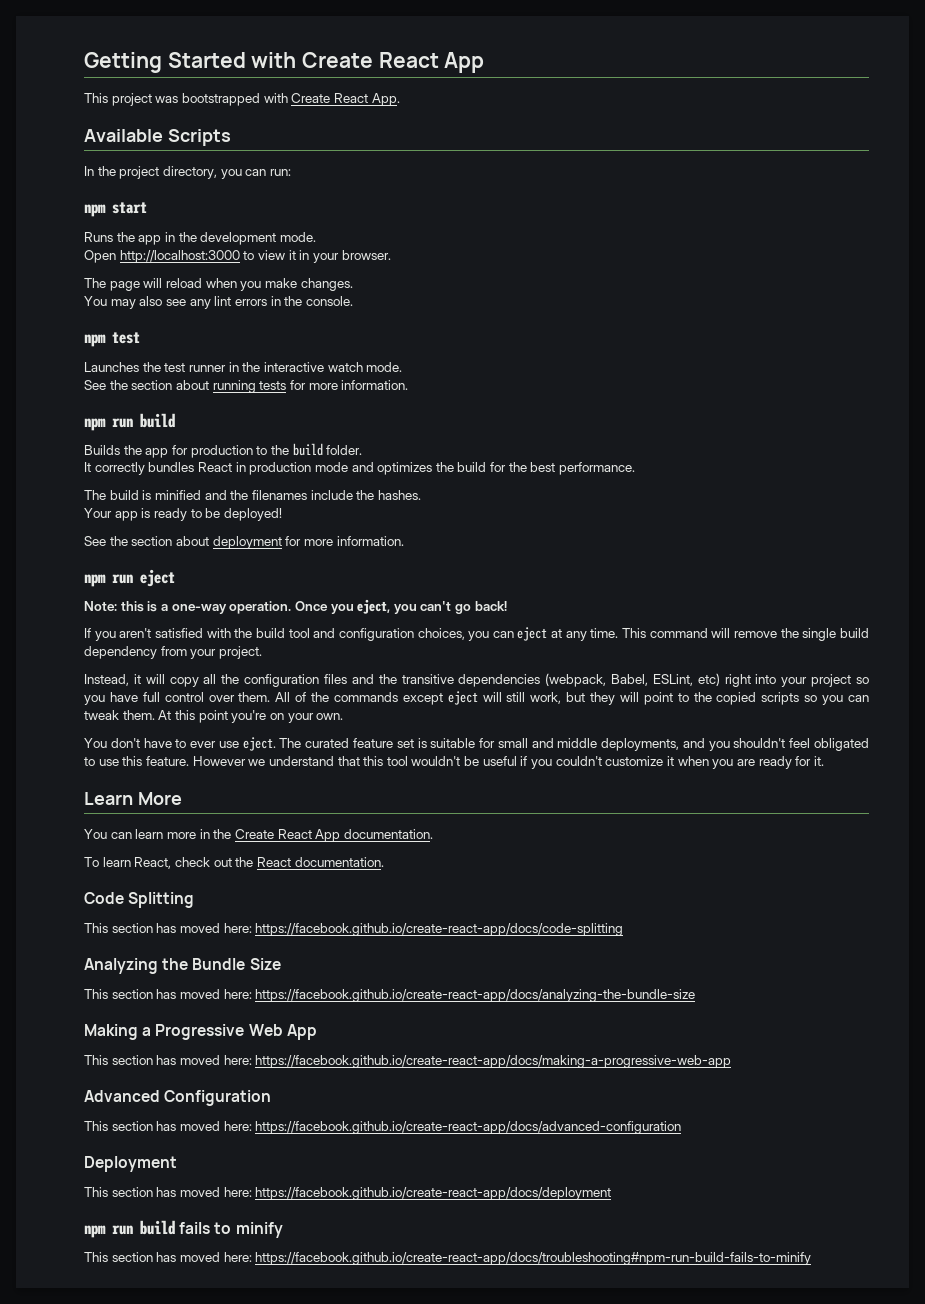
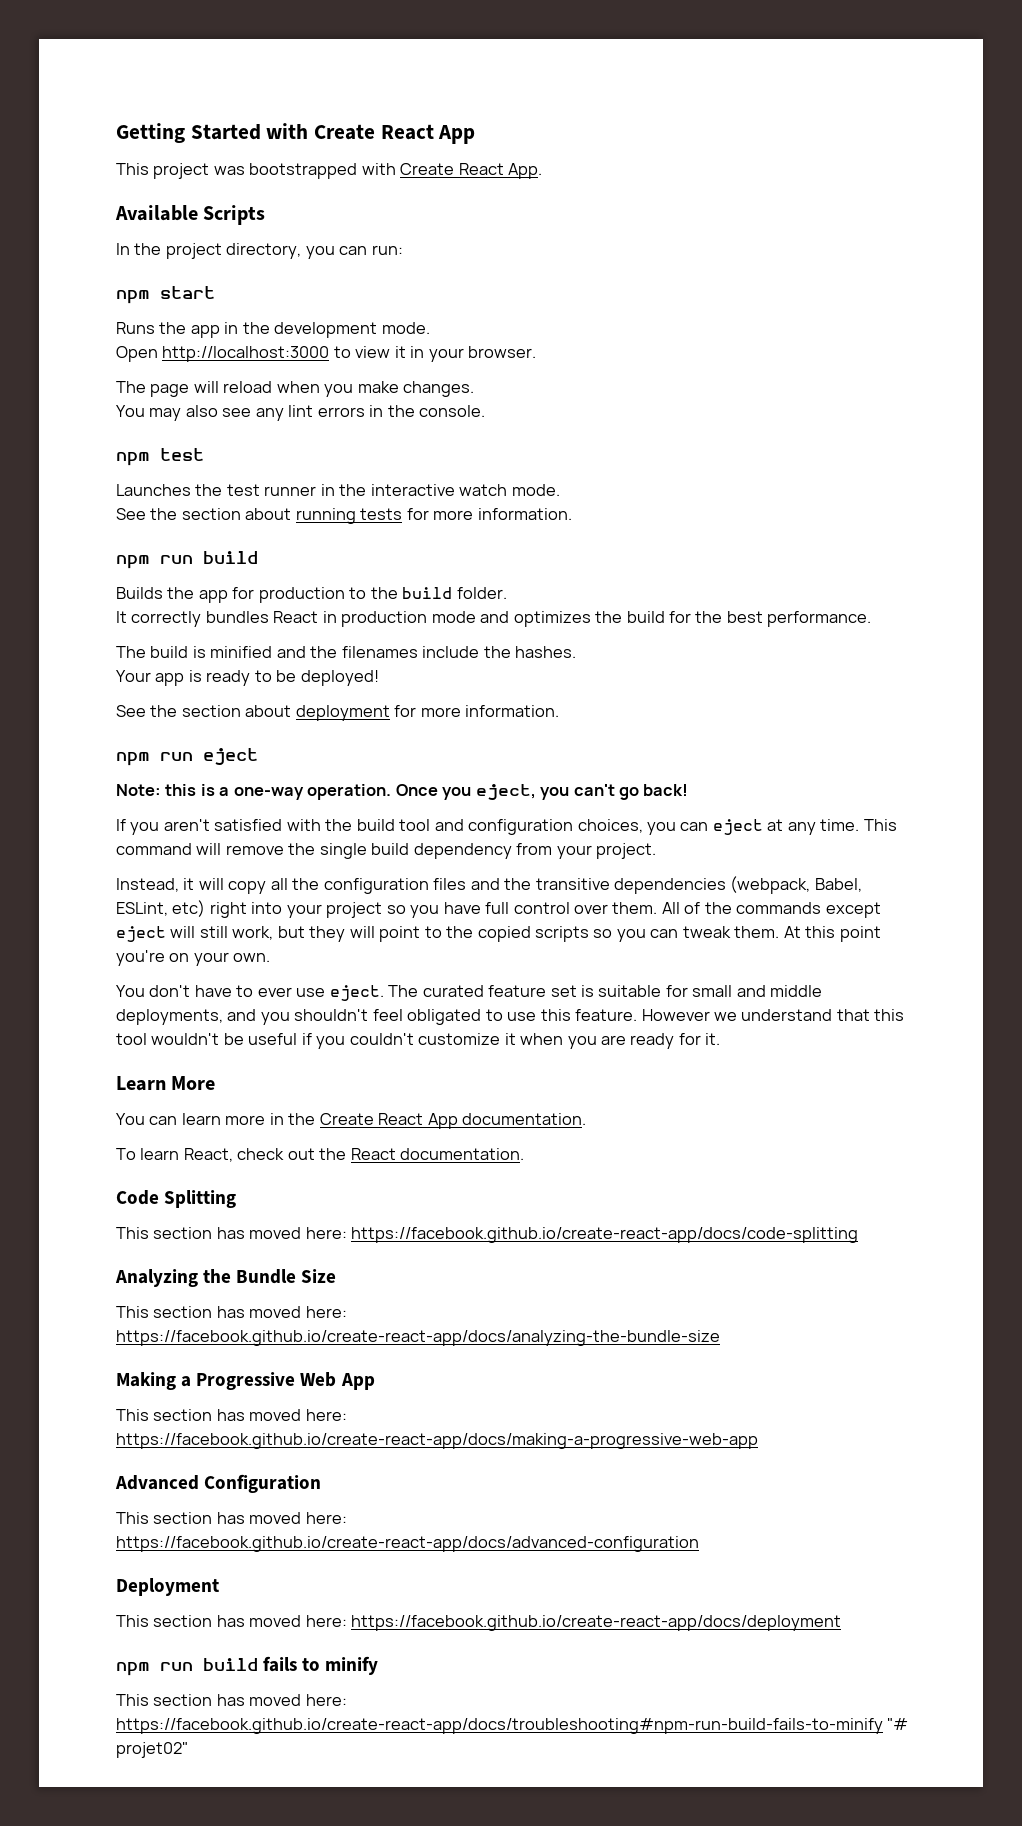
(812, 1258) none -> [887,1718,909,1730] [116,1742,188,1758] "# projet02"

